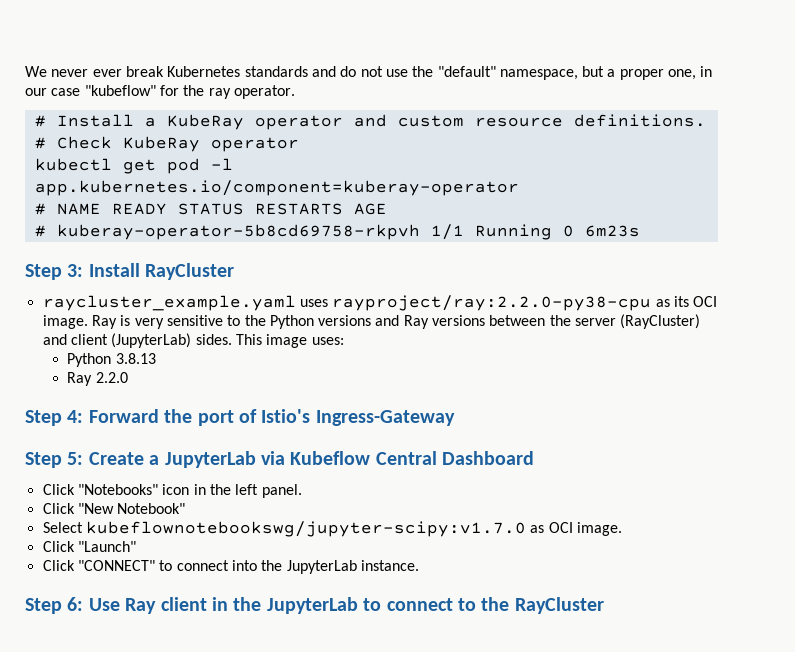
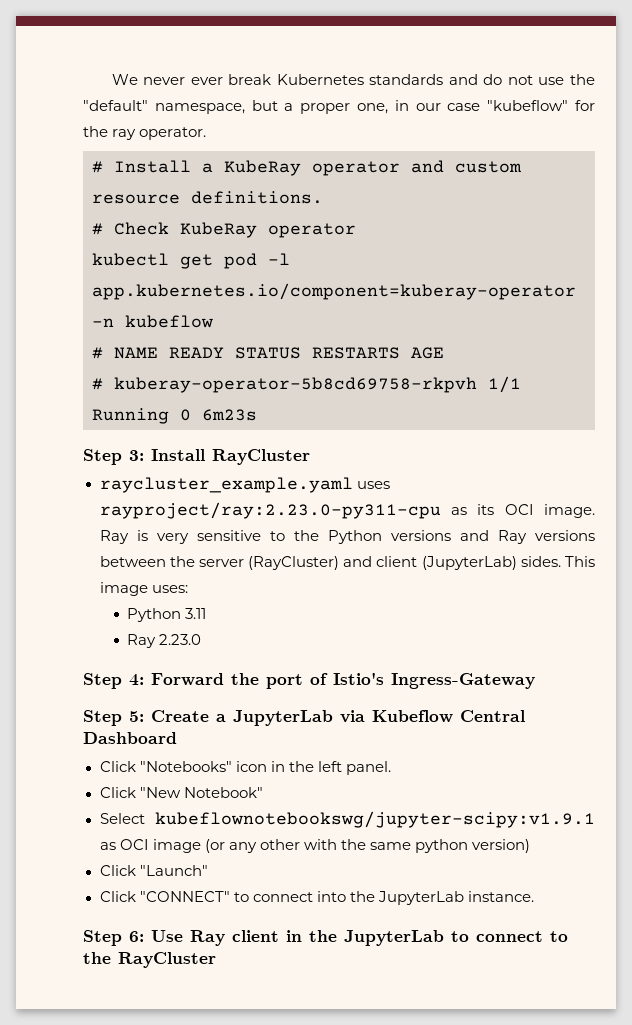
(519, 188) none -> [92,315,213,328] -n kubeflow
[332,295,652,311] rayproject/ray:2.2.0-py38-cpu -> [99,502,441,519] rayproject/ray:2.23.0-py311-cpu
[115,353,156,364] [67,372,128,386] 3.8.13 // Ray 2.2.0 -> [185,608,207,619] [127,634,202,648] 3.11 // Ray 2.23.0
[85,521,526,537] kubeflownotebookswg/jupyter-scipy:v1.7.0 -> [155,811,595,828] kubeflownotebookswg/jupyter-scipy:v1.9.1
[576,522,622,536] image. -> [152,839,530,853] image (or any other with the same python version)

